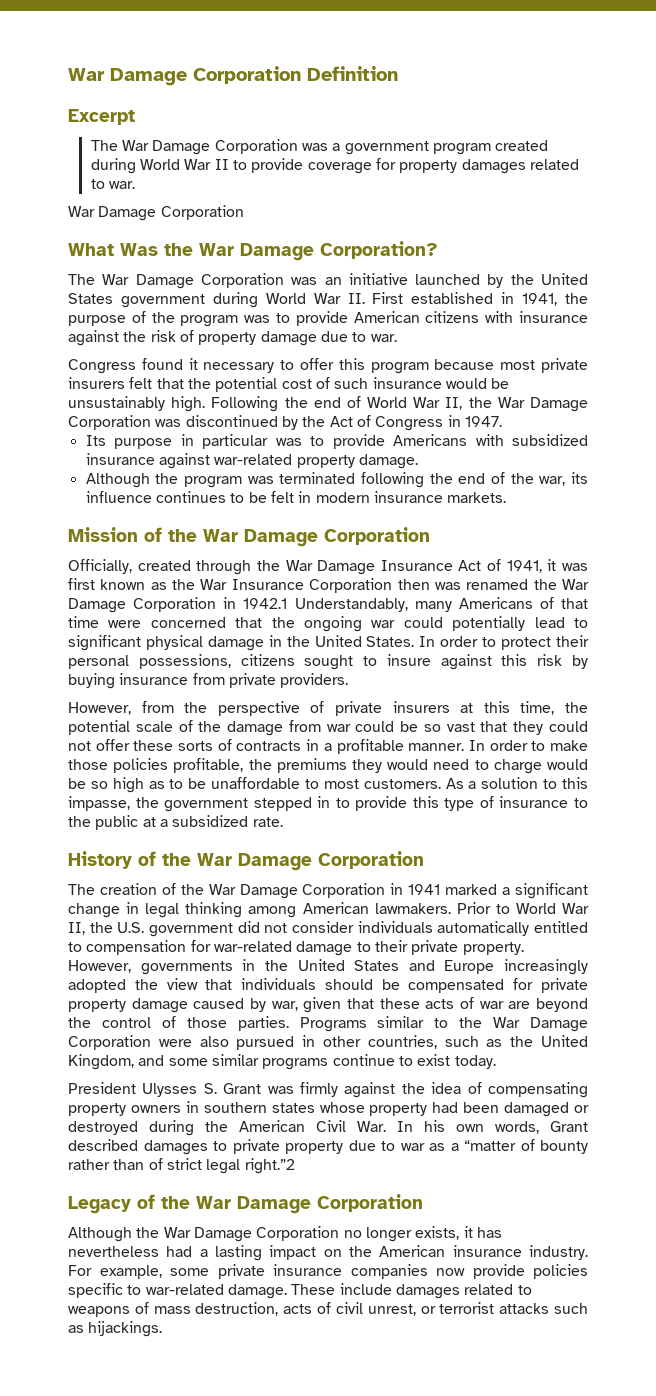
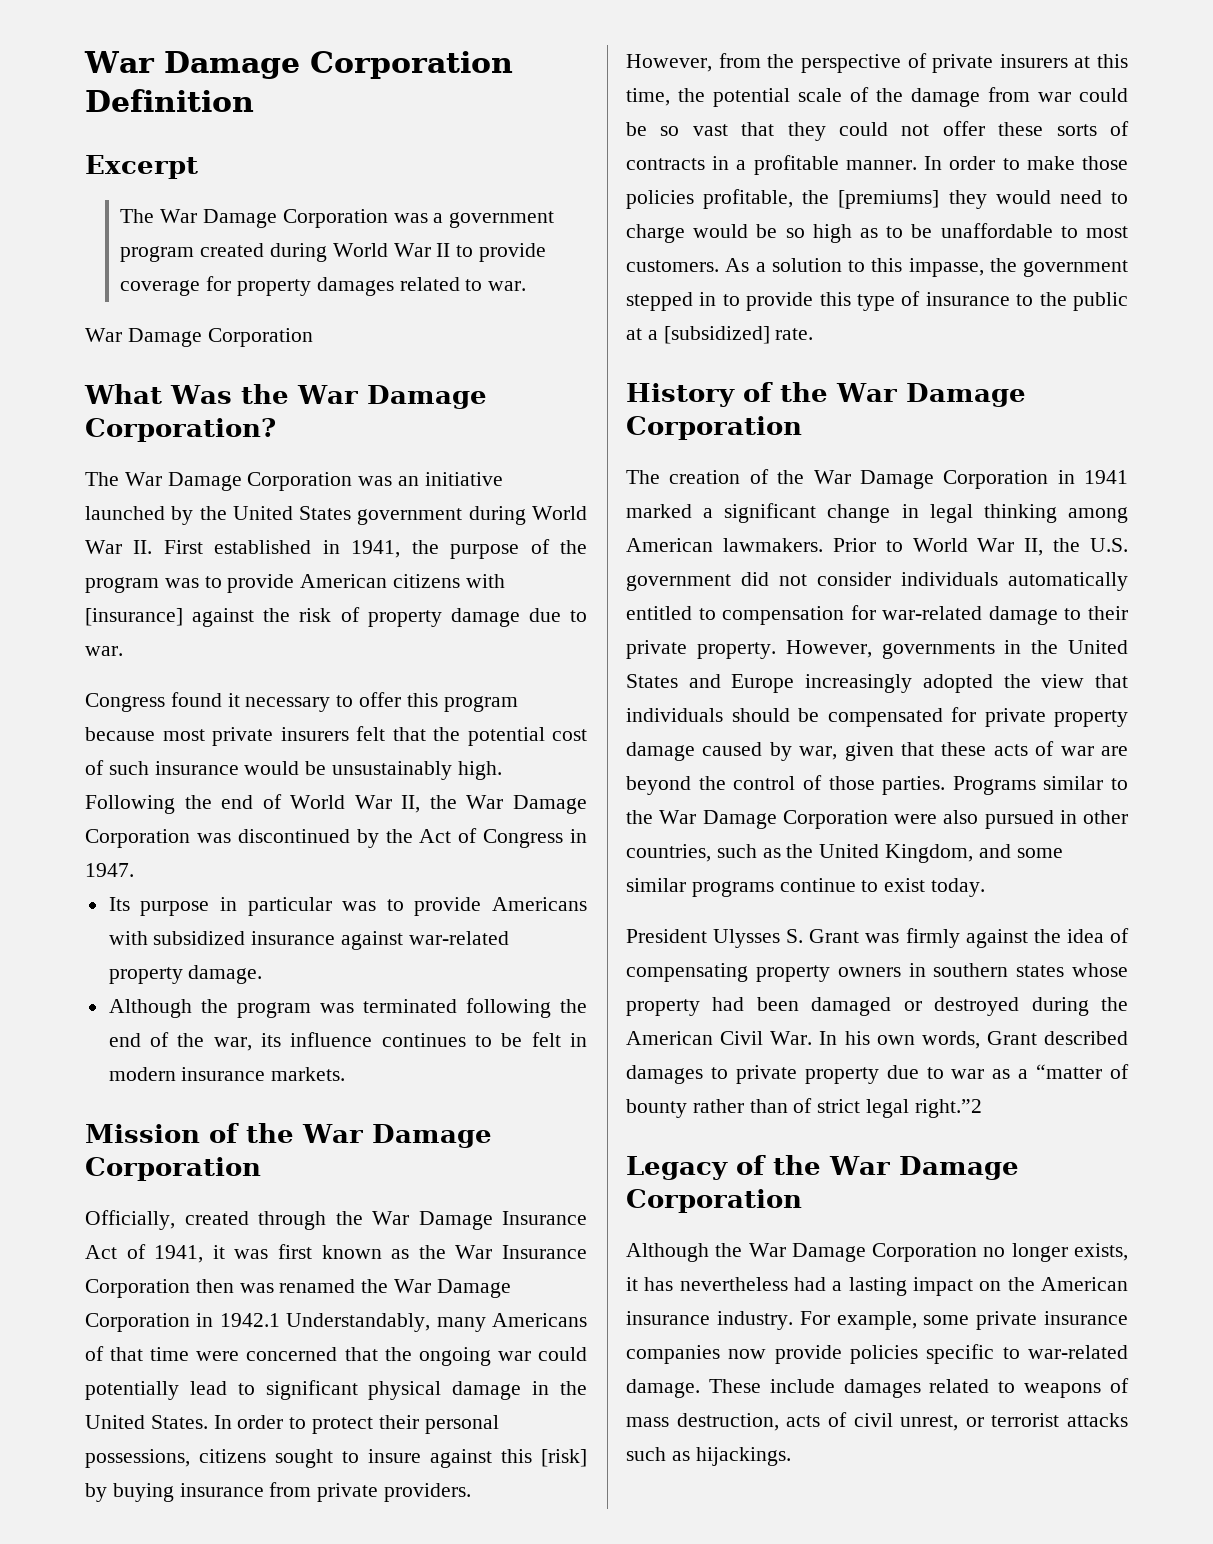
[519,311,589,323] insurance -> [85,608,183,626] [insurance]
[537,654,563,666] risk -> [541,1449,587,1467] [risk]
[276,758,347,773] premiums -> [838,190,940,209] [premiums]
[172,815,249,827] subsidized -> [663,326,770,344] [subsidized]

